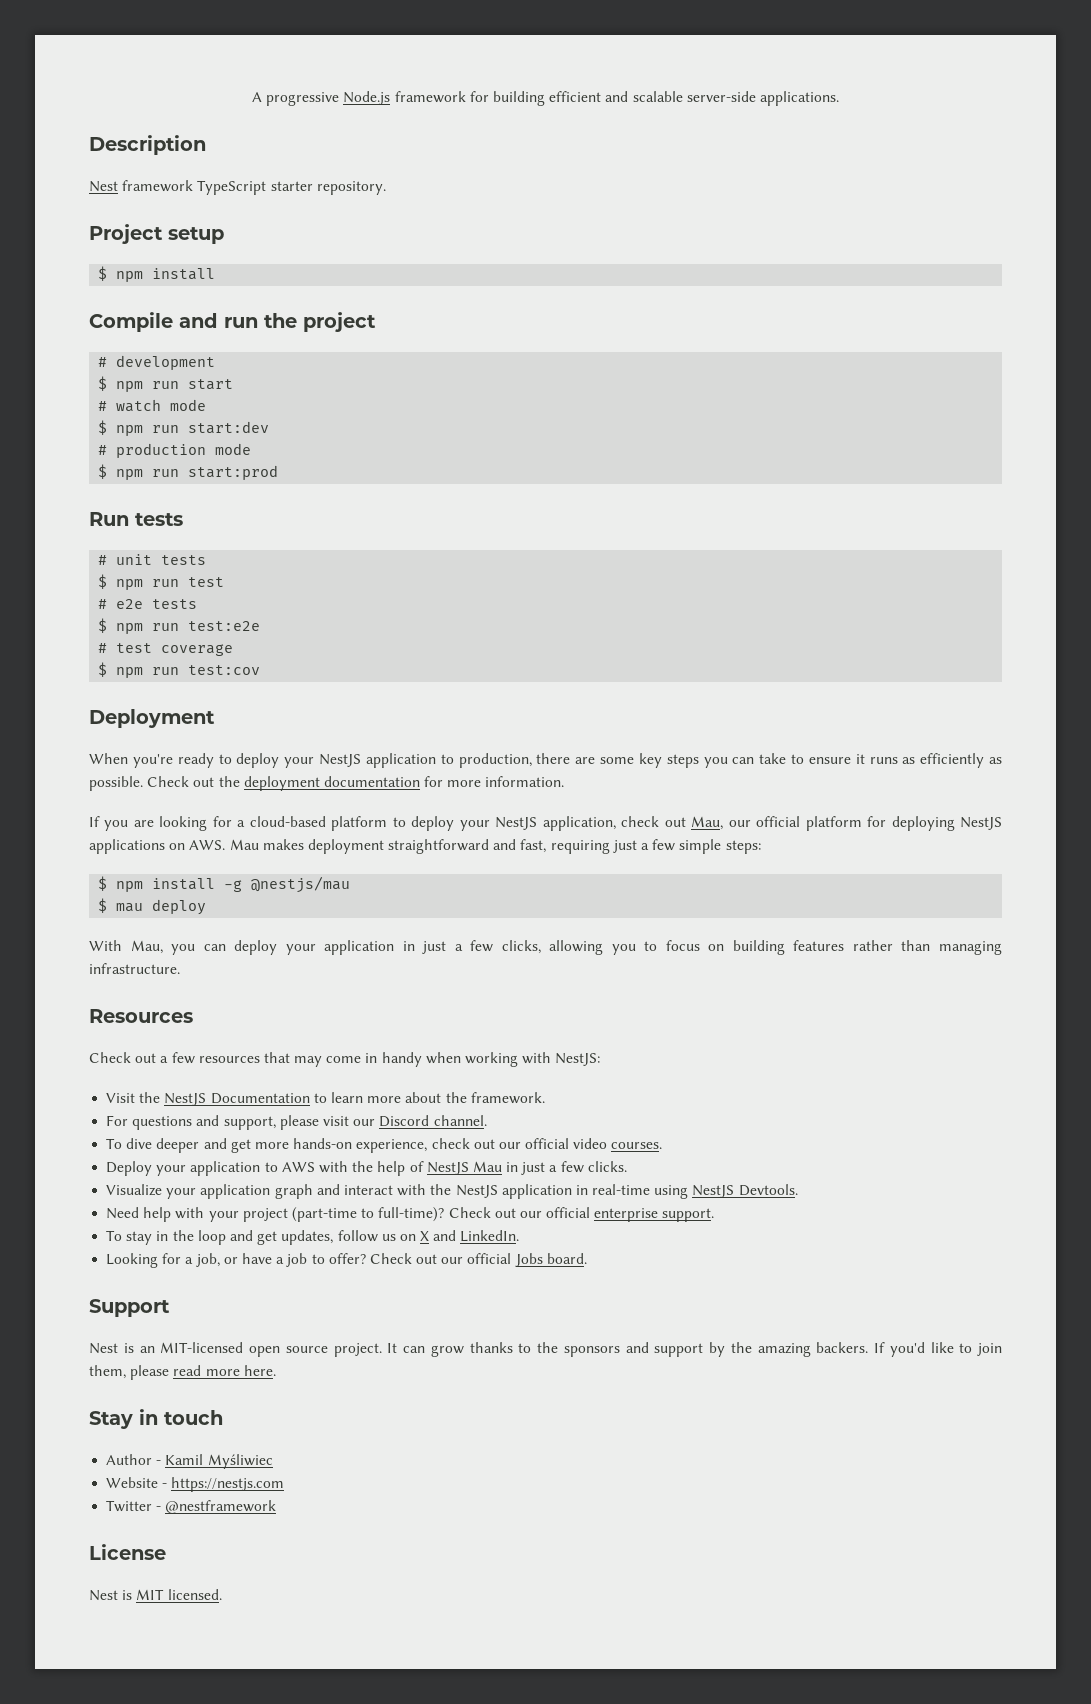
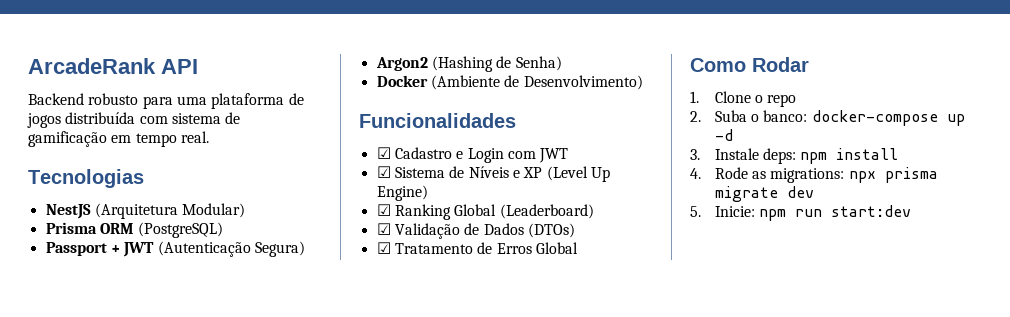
[252,91,839,106] [89,135,206,155] [89,180,386,195] [89,224,224,244] [98,266,216,282] [89,312,376,332] [98,355,216,370] [98,376,234,392] [98,399,207,412] [98,420,270,436] [98,443,252,458] [98,464,279,480] [89,512,183,526] [98,554,207,565] [98,574,225,590] [98,599,198,609] [98,618,261,634] [98,643,234,656] [98,662,261,678] [89,709,215,728] [89,753,1003,768] [89,776,565,791] [89,816,1003,831] [89,839,761,854] [98,876,351,893] [98,898,207,915] [89,940,1002,955] [89,963,180,974] [89,1009,193,1023] [89,1052,601,1067] [106,1092,545,1106] [106,1115,487,1130] [106,1138,663,1153] [106,1161,627,1176] [106,1184,798,1199] [106,1207,715,1222] [106,1230,520,1245] [106,1253,587,1268] [89,1299,170,1317] [89,1342,1002,1357] [89,1365,276,1380] [89,1409,223,1429] [106,1454,273,1469] [106,1477,285,1492] [106,1500,277,1514] [89,1544,166,1560] [89,1589,222,1601] A progressive Node.js framework for building efficient and scalable server-side applications. // Description // Nest framework TypeScript starter repository. // Project setup // $ npm install // Compile and run the project // # development // $ npm run start // # watch mode // $ npm run start:dev // # production mode // $ npm run start:prod // Run tests // # unit tests // $ npm run test // # e2e tests // $ npm run test:e2e // # test coverage // $ npm run test:cov // Deployment // When you're ready to deploy your NestJS application to production, there are some key steps you can take to ensure it runs as efficiently as possible. Check out the deployment documentation for more information. // If you are looking for a cloud-based platform to deploy your NestJS application, check out Mau, our official platform for deploying NestJS applications on AWS. Mau makes deployment straightforward and fast, requiring just a few simple steps: // $ npm install -g @nestjs/mau // $ mau deploy // With Mau, you can deploy your application in just a few clicks, allowing you to focus on building features rather than managing infrastructure. // Resources // Check out a few resources that may come in handy when working with NestJS: // Visit the NestJS Documentation to learn more about the framework. // For questions and support, please visit our Discord channel. // To dive deeper and get more hands-on experience, check out our official video courses. // Deploy your application to AWS with the help of NestJS Mau in just a few clicks. // Visualize your application graph and interact with the NestJS application in real-time using NestJS Devtools. // Need help with your project (part-time to full-time)? Check out our official enterprise support. // To stay in the loop and get updates, follow us on X and LinkedIn. // Looking for a job, or have a job to offer? Check out our official Jobs board. // Support // Nest is an MIT-licensed open source project. It can grow thanks to the sponsors and support by the amazing backers. If you'd like to join them, please read more here. // Stay in touch // Author - Kamil Myśliwiec // Website - https://nestjs.com // Twitter - @nestframework // License // Nest is MIT licensed. -> [28,58,198,74] [28,93,304,109] [27,112,241,128] [28,131,209,147] [28,169,144,188] [45,203,246,219] [45,222,224,238] [45,241,305,257] [375,56,562,72] [376,75,643,90] [359,113,516,128] [376,147,569,163] [376,166,610,182] [376,185,428,201] [376,204,594,220] [376,223,575,239] [376,242,578,254] [690,57,809,72] [690,91,797,107] [690,110,965,126] [714,129,733,141] [690,148,899,164] [690,167,938,183] [714,186,814,202] [690,205,911,221] ArcadeRank API // Backend robusto para uma plataforma de jogos distribuída com sistema de gamificação em tempo real. // Tecnologias // NestJS (Arquitetura Modular) // Prisma ORM (PostgreSQL) // Passport + JWT (Autenticação Segura) // Argon2 (Hashing de Senha) // Docker (Ambiente de Desenvolvimento) // Funcionalidades // ☑ Cadastro e Login com JWT // ☑ Sistema de Níveis e XP (Level Up Engine) // ☑ Ranking Global (Leaderboard) // ☑ Validação de Dados (DTOs) // ☑ Tratamento de Erros Global // Como Rodar // 1. Clone o repo // 2. Suba o banco: docker-compose up -d // 3. Instale deps: npm install // 4. Rode as migrations: npx prisma migrate dev // 5. Inicie: npm run start:dev

